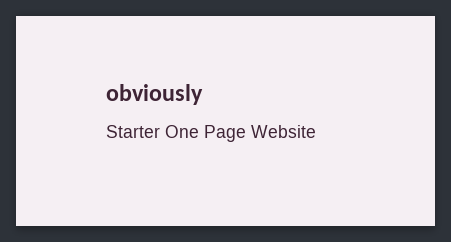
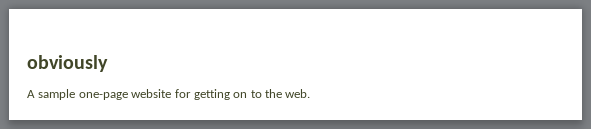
[106,125,316,142] Starter One Page Website -> [27,89,311,100] A sample one-page website for getting on to the web.

